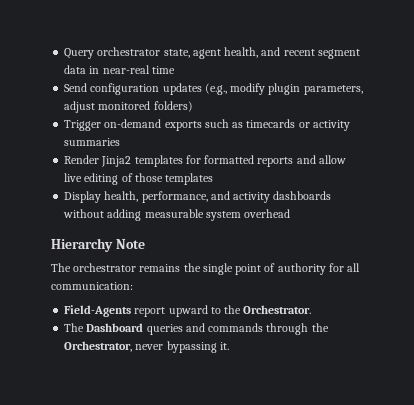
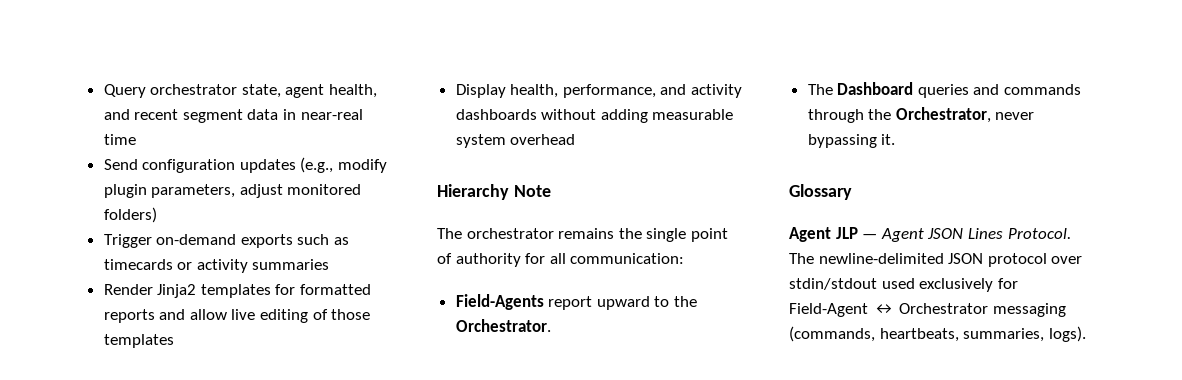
(229, 346) none -> [789,184,852,200] [789,227,1071,242] [789,253,1083,267] [789,278,1018,292] [789,303,1066,317] [789,326,1086,342] // Glossary // Agent JLP — Agent JSON Lines Protocol. The newline-delimited JSON protocol over stdin/stdout used exclusively for Field-Agent ↔ Orchestrator messaging (commands, heartbeats, summaries, logs).

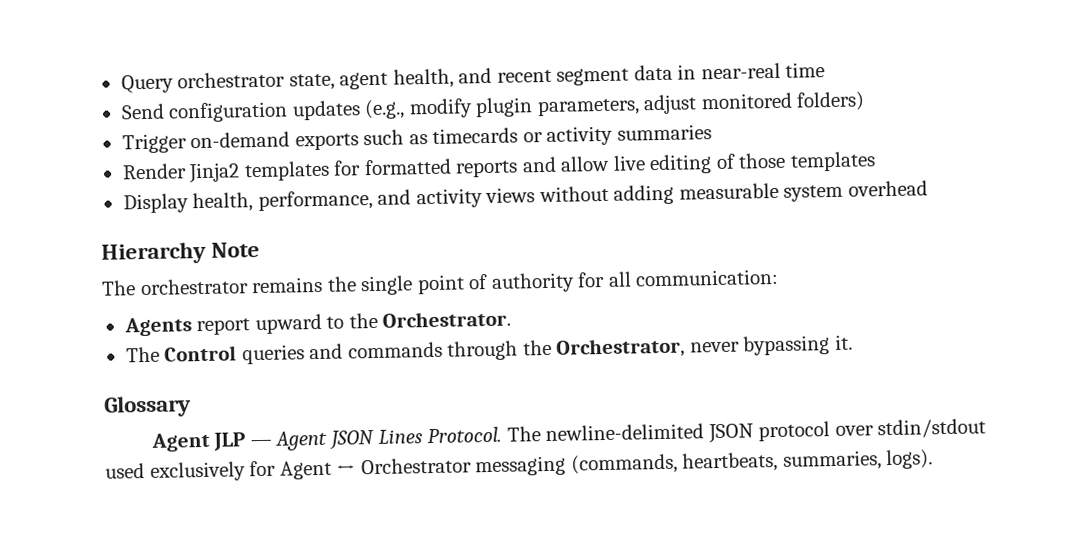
[455,109,537,120] dashboards -> [485,187,536,204] views
[455,294,544,310] Field-Agents -> [123,317,192,337] Agents
[837,82,914,95] Dashboard -> [164,345,238,362] Control
[789,303,868,317] Field-Agent -> [279,460,332,480] Agent

